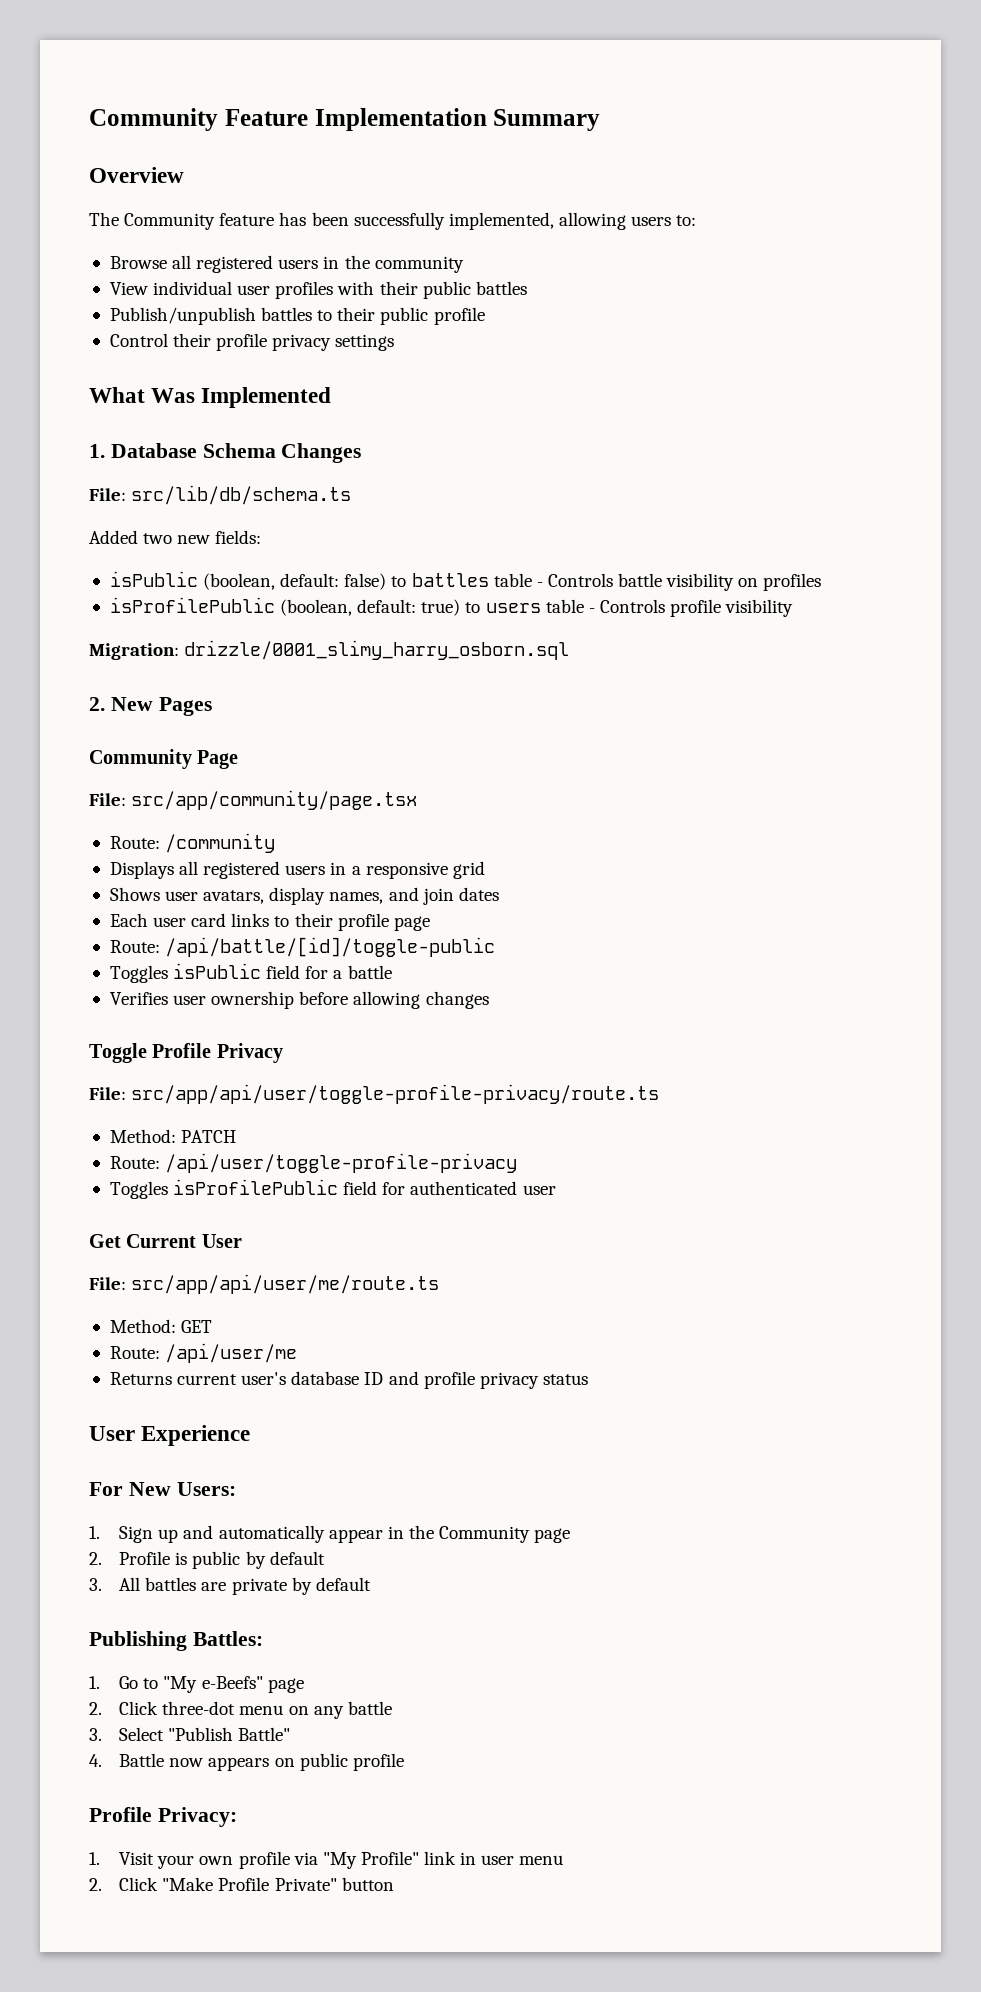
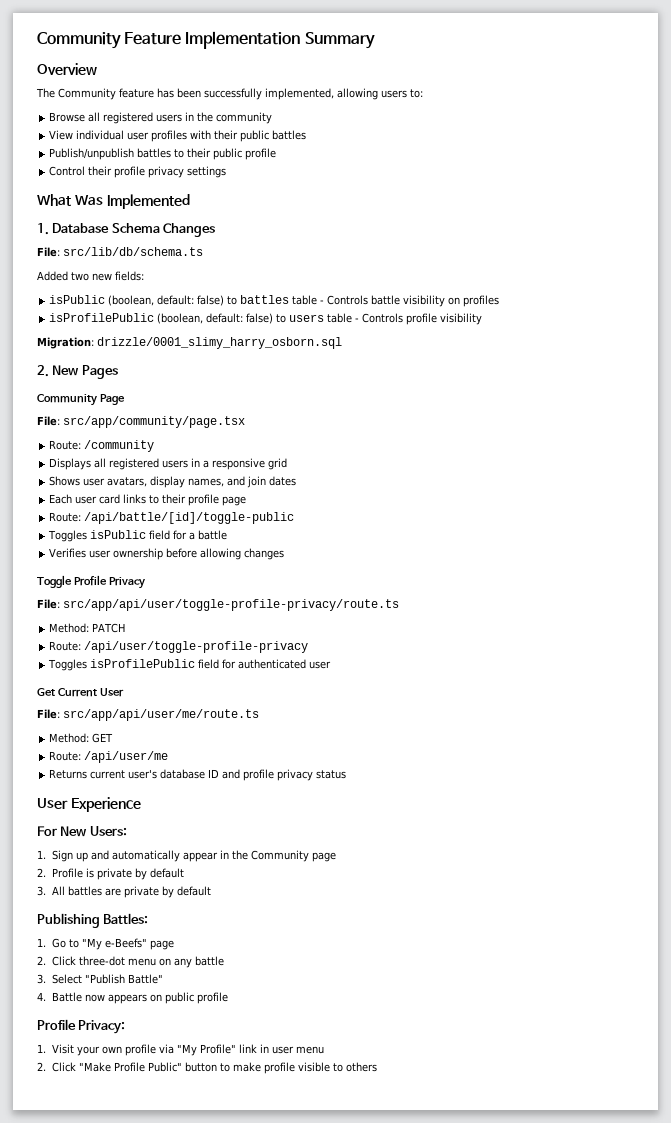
[421,599,461,616] true) -> [246,313,274,324] false)
[192,1551,241,1569] public -> [96,868,132,880] private
[274,1877,394,1891] Private" button -> [147,1062,377,1074] Public" button to make profile visible to others

